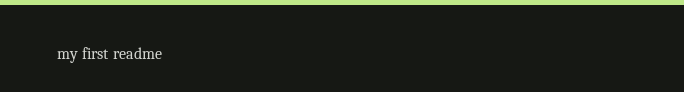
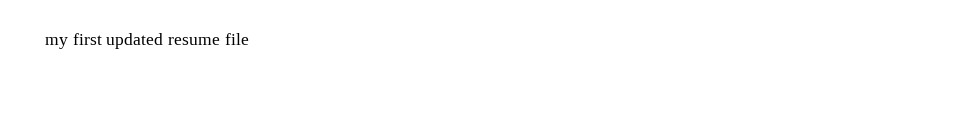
[112,47,162,59] readme -> [106,33,249,49] updated resume file

